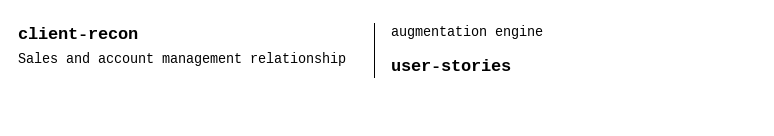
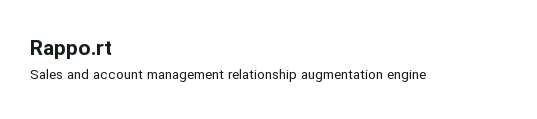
[18,27,138,39] client-recon -> [30,40,112,59] Rappo.rt
[391,59,511,71] // user-stories -> (426, 76) none

